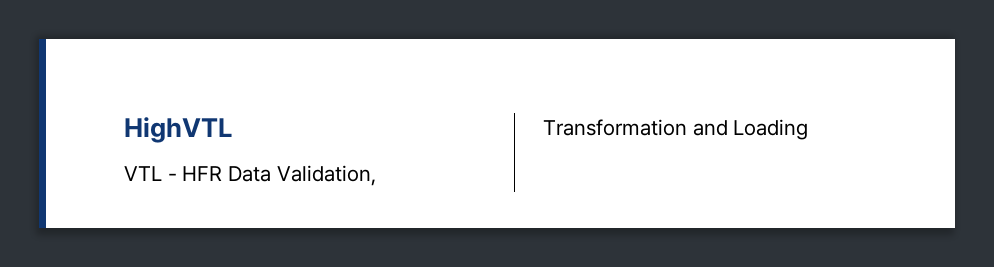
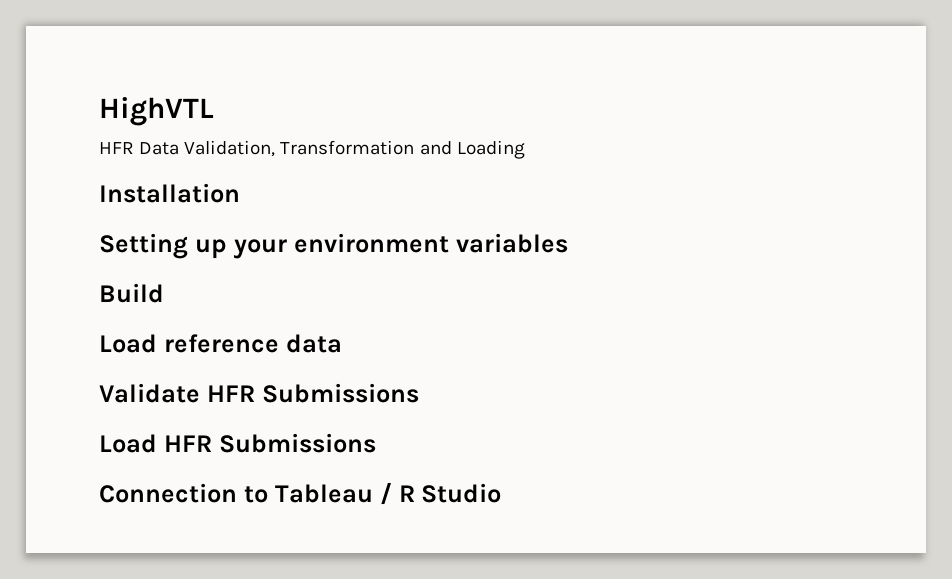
[124,166,177,181] VTL - -> (214, 111) none
(809, 129) none -> [99,183,240,203] [99,233,568,259] [99,283,164,303] [99,334,342,353] [99,383,419,403] [99,433,376,453] [99,483,502,505] // Installation // Setting up your environment variables // Build // Load reference data // Validate HFR Submissions // Load HFR Submissions // Connection to Tableau / R Studio

